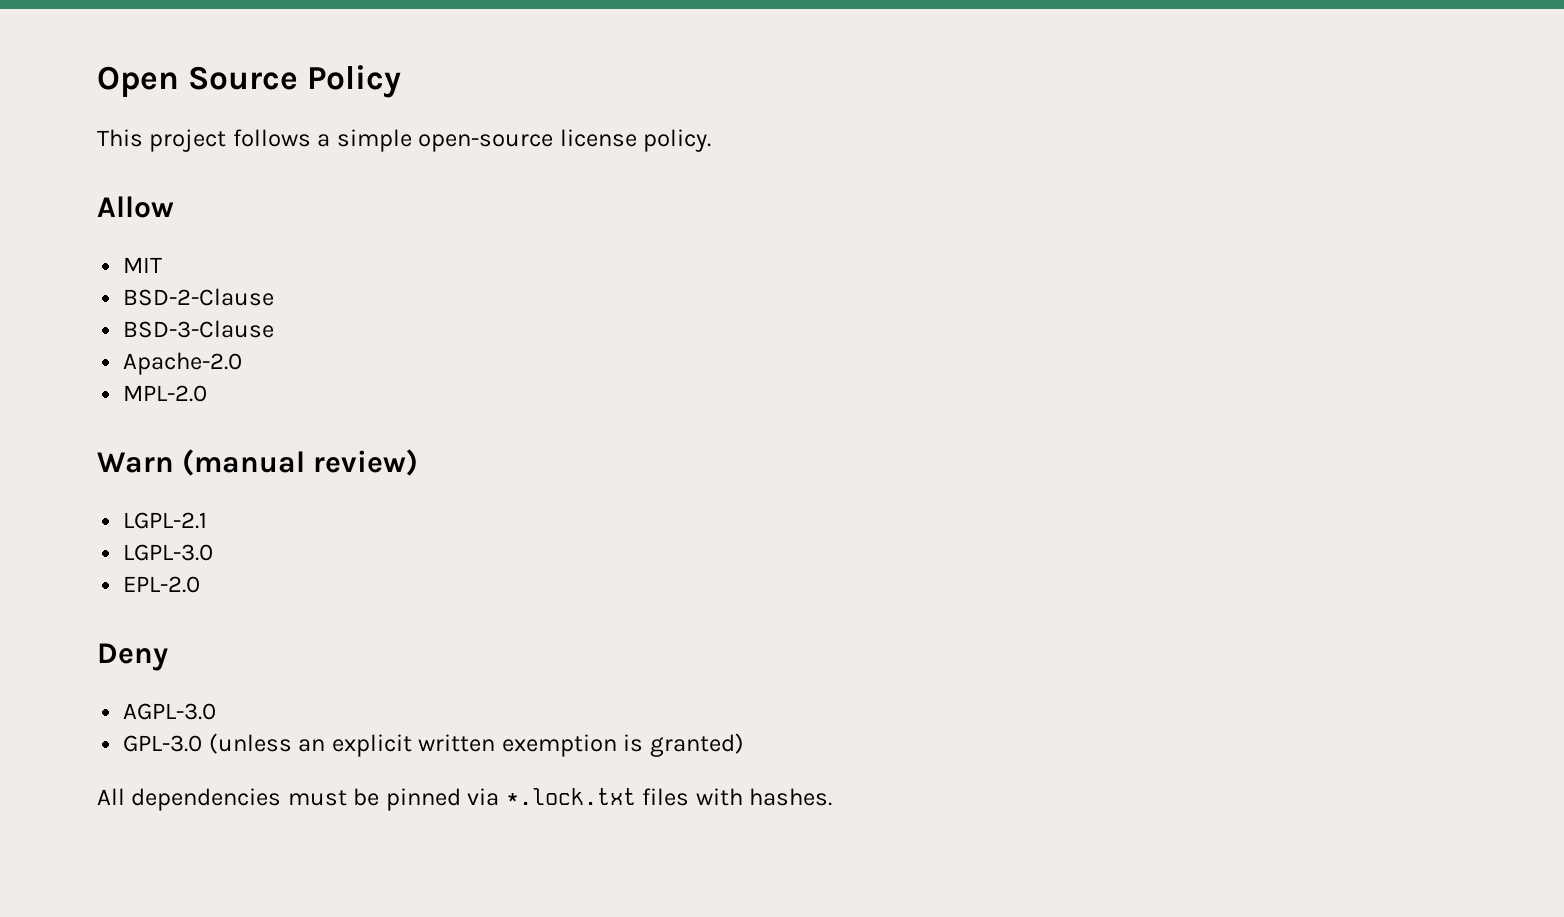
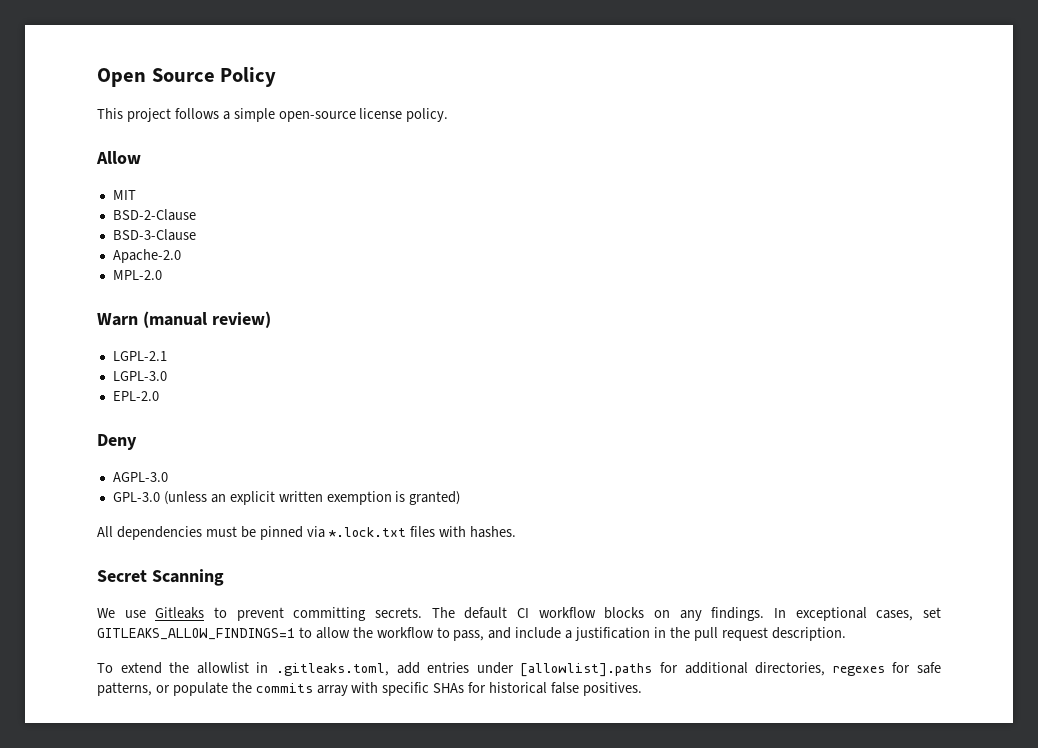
(833, 797) none -> [97,569,224,586] [97,607,941,621] [97,627,846,641] [97,662,942,677] [97,682,642,696] // Secret Scanning // We use Gitleaks to prevent committing secrets. The default CI workflow blocks on any findings. In exceptional cases, set GITLEAKS_ALLOW_FINDINGS=1 to allow the workflow to pass, and include a justification in the pull request description. // To extend the allowlist in .gitleaks.toml, add entries under [allowlist].paths for additional directories, regexes for safe patterns, or populate the commits array with specific SHAs for historical false positives.

